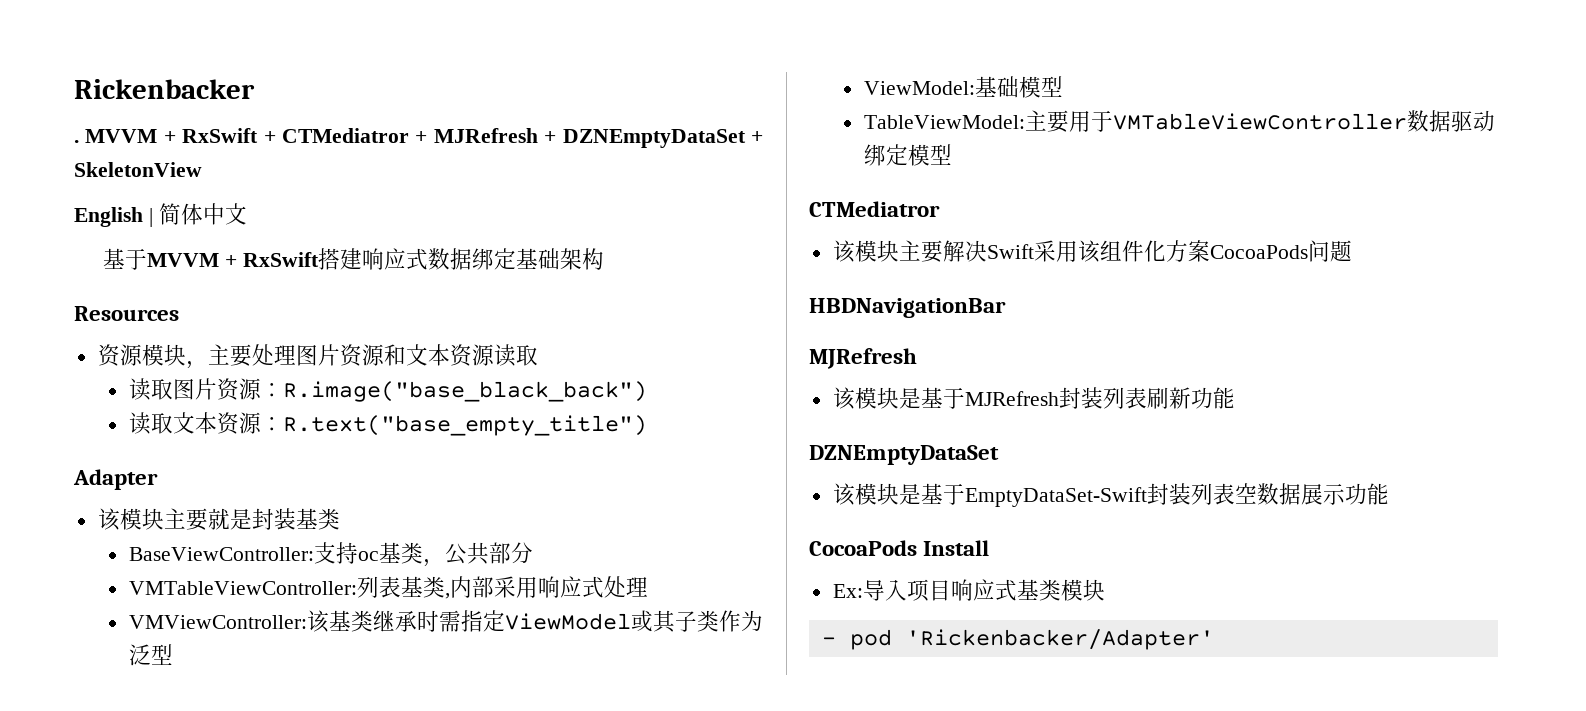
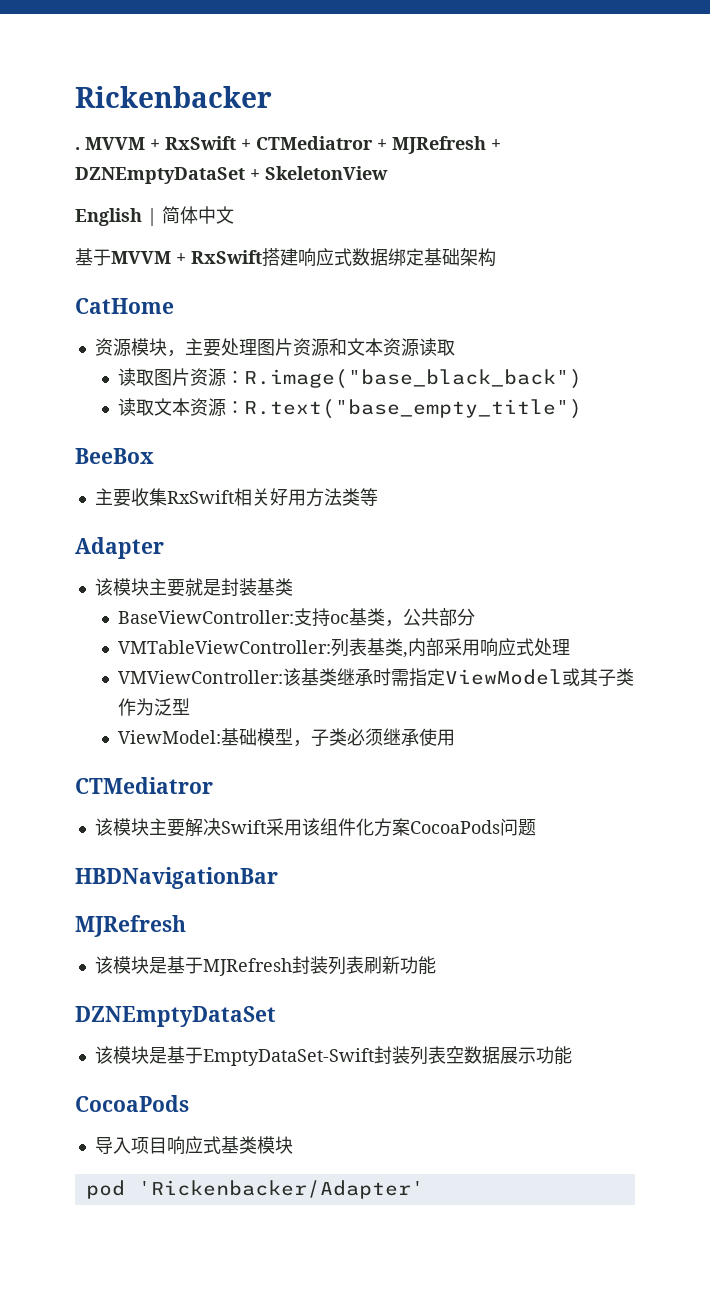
[74,306,179,321] Resources -> [75,298,174,314] CatHome
(647, 425) none -> [75,448,154,464] [94,488,378,507] // BeeBox // 主要收集RxSwift相关好用方法类等
[863,110,1495,133] [863,144,952,166] // TableViewModel:主要用于VMTableViewController数据驱动绑定模型 -> [292,728,455,747] ，子类必须继承使用
[923,540,990,556] [832,584,863,598] Install // Ex: -> (189, 1103) //
[821,637,836,645] - -> (293, 1145) none

